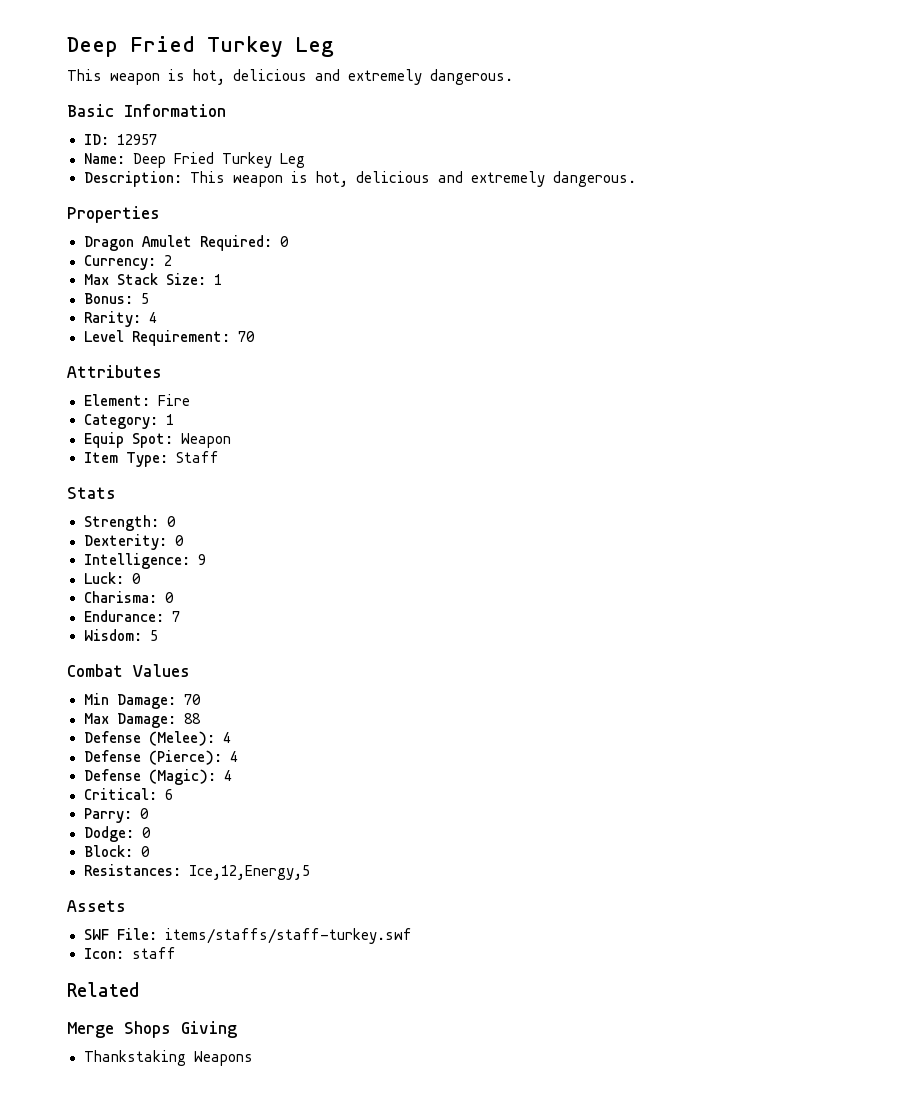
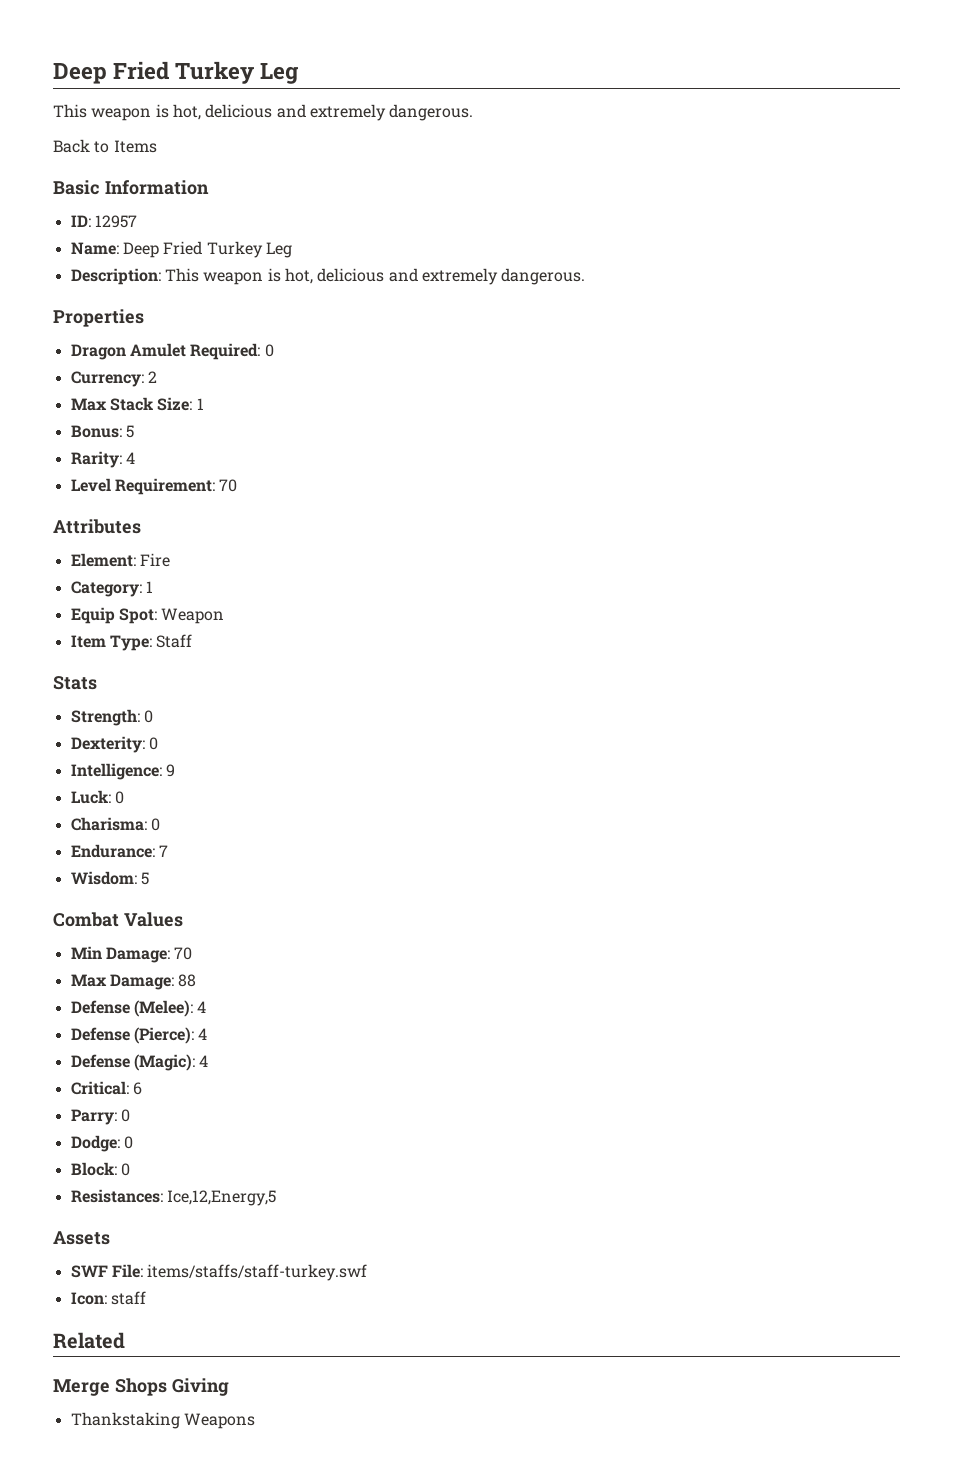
(513, 77) none -> [53,139,157,153] // Back to Items

